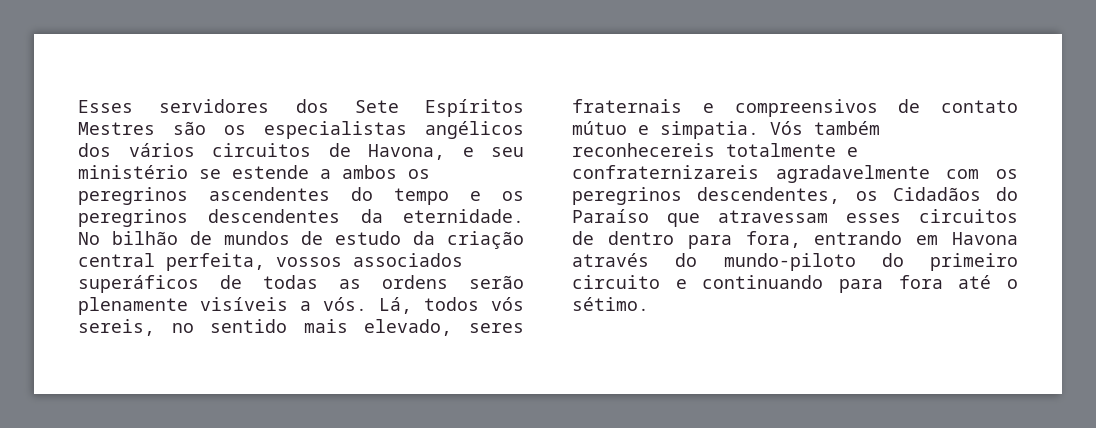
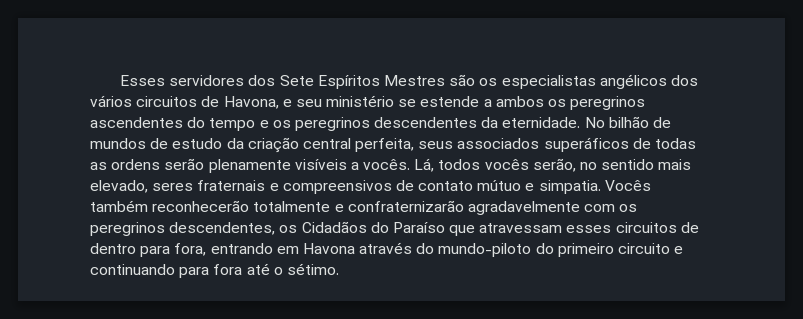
[276,257,342,267] vossos -> [418,141,454,149] seus
[323,297,367,311] vós. -> [363,159,411,170] vocês.
[491,297,524,311] [78,319,155,336] vós sereis, -> [484,158,576,172] vocês serão,
[770,121,880,135] [572,143,715,157] Vós também reconhecereis -> [604,180,651,191] [90,200,250,212] Vocês também reconhecerão
[572,165,759,179] confraternizareis -> [347,200,464,212] confraternizarão

